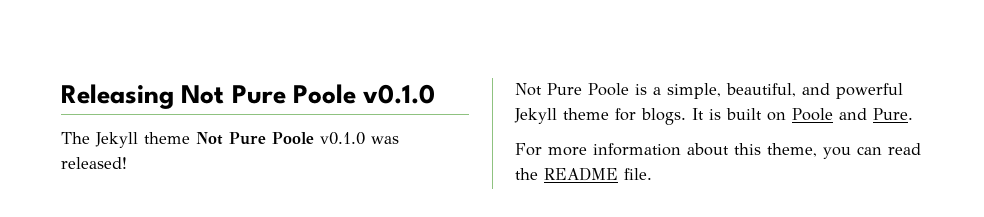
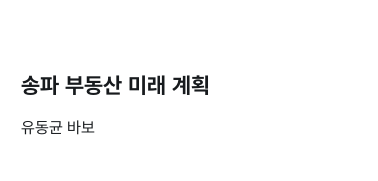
[61,84,436,109] [61,132,399,148] [61,157,127,169] [515,83,903,99] [514,108,913,125] [515,143,921,159] [515,167,652,181] Releasing Not Pure Poole v0.1.0 // The Jekyll theme Not Pure Poole v0.1.0 was released! // Not Pure Poole is a simple, beautiful, and powerful Jekyll theme for blogs. It is built on Poole and Pure. // For more information about this theme, you can read the README file. -> [21,75,210,96] [21,120,96,135] 송파 부동산 미래 계획 // 유동균 바보

